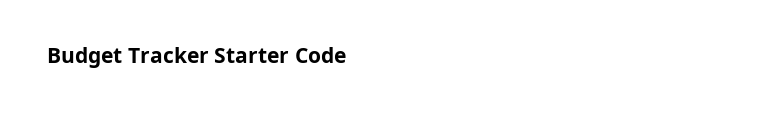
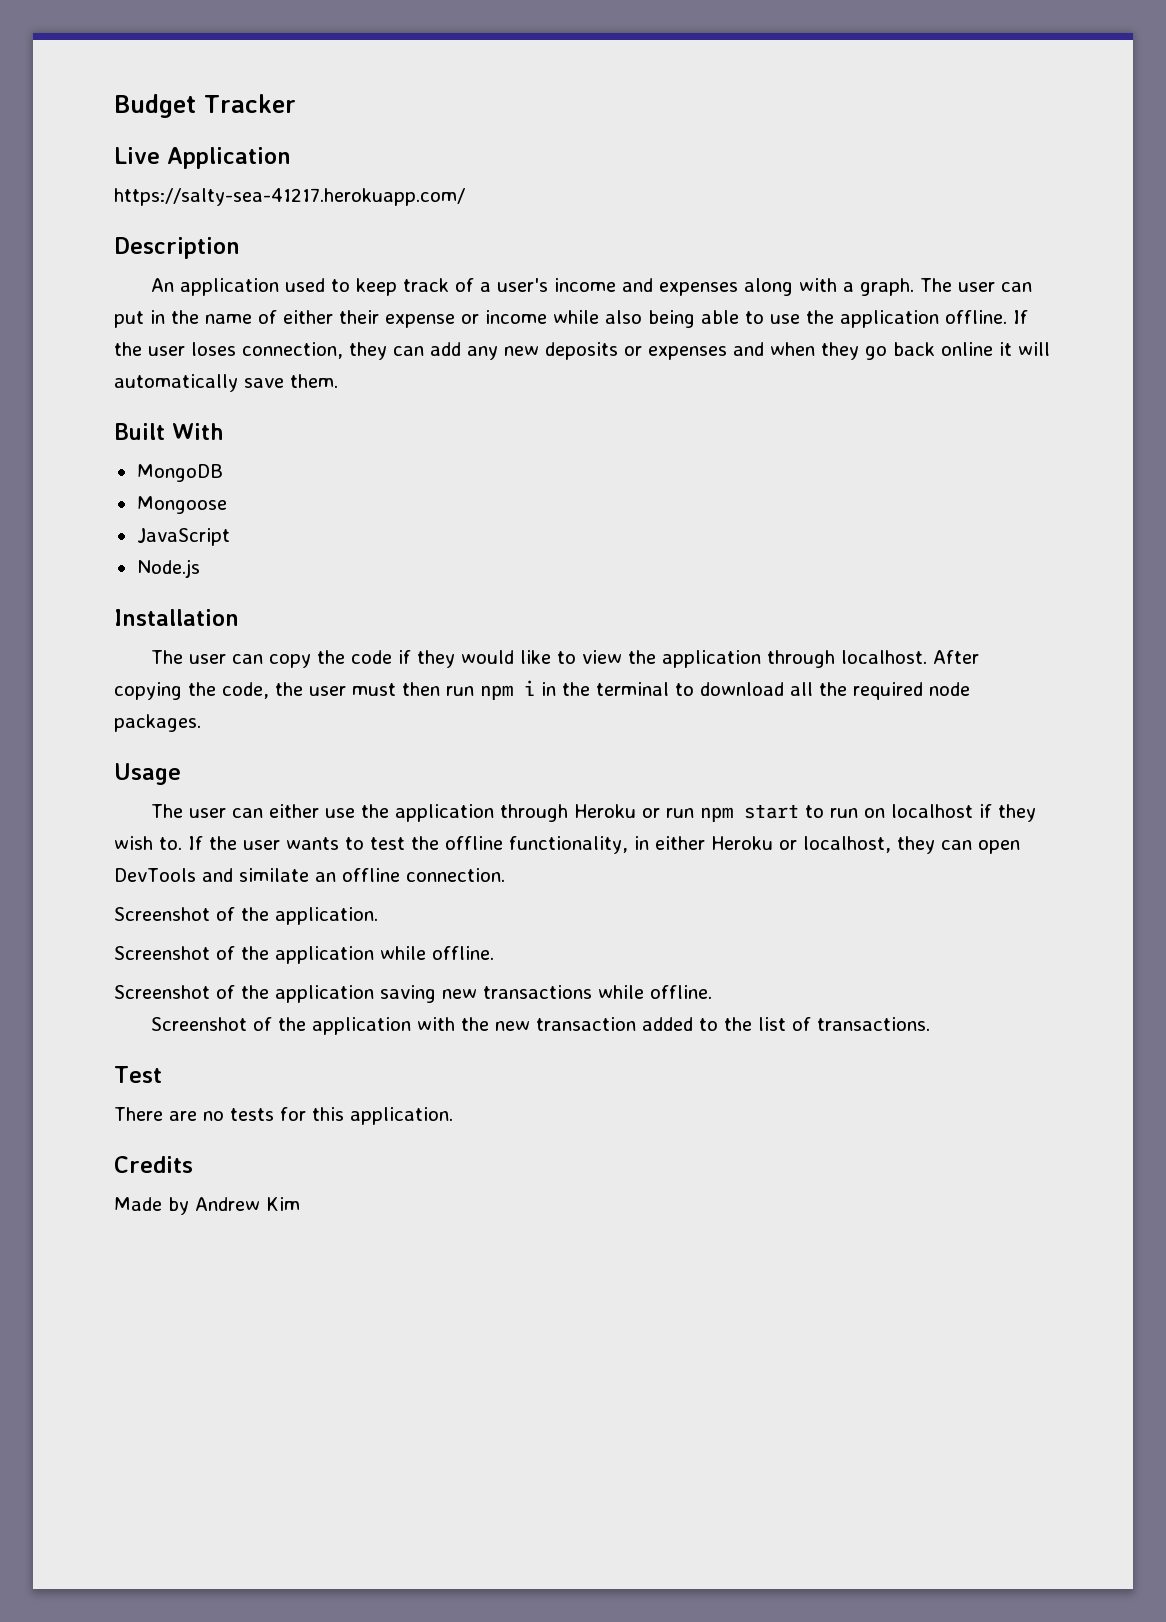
[214,47,347,63] Starter Code -> [114,147,291,169] [114,188,465,206] [114,237,240,259] [151,278,1033,296] [114,310,1028,328] [114,342,1050,360] [114,374,338,392] [114,423,224,440] [136,464,223,482] [136,496,227,514] [136,528,230,546] [136,559,200,578] [114,609,239,626] [151,650,980,668] [114,680,970,700] [114,714,201,732] [114,763,181,785] [151,804,1037,822] [114,836,1020,854] [114,868,505,882] [114,907,378,925] [114,946,494,964] [114,985,712,1003] [151,1017,931,1035] [114,1066,162,1083] [114,1107,453,1125] [114,1156,193,1173] [114,1197,300,1215] // Live Application // https://salty-sea-41217.herokuapp.com/ // Description // An application used to keep track of a user's income and expenses along with a graph. The user can put in the name of either their expense or income while also being able to use the application offline. If the user loses connection, they can add any new deposits or expenses and when they go back online it will automatically save them. // Built With // MongoDB // Mongoose // JavaScript // Node.js // Installation // The user can copy the code if they would like to view the application through localhost. After copying the code, the user must then run npm i in the terminal to download all the required node packages. // Usage // The user can either use the application through Heroku or run npm start to run on localhost if they wish to. If the user wants to test the offline functionality, in either Heroku or localhost, they can open DevTools and similate an offline connection. // Screenshot of the application. // Screenshot of the application while offline. // Screenshot of the application saving new transactions while offline. // Screenshot of the application with the new transaction added to the list of transactions. // Test // There are no tests for this application. // Credits // Made by Andrew Kim

